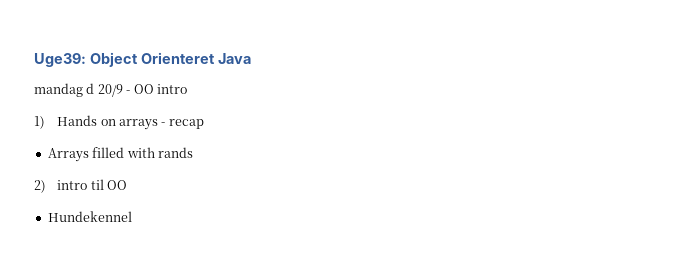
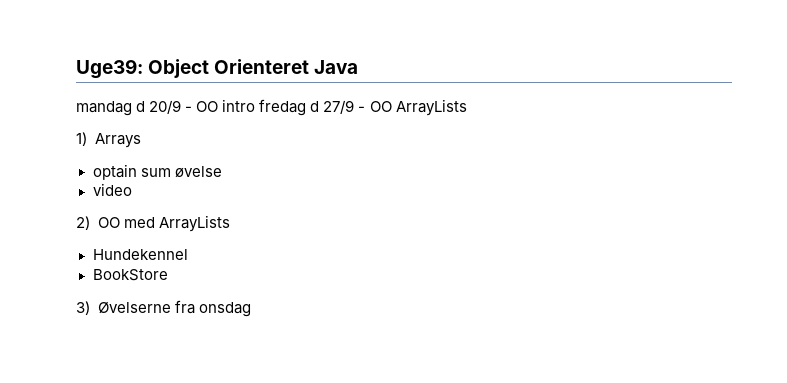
[34,115,204,130] [47,147,193,162] // 1) Hands on arrays - recap // Arrays filled with rands -> [259,99,467,116] [76,132,141,148] [92,164,222,180] [92,183,132,196] fredag d 27/9 - OO ArrayLists // 1) Arrays // optain sum øvelse // video
[57,179,127,190] intro til OO -> [97,215,230,232] OO med ArrayLists
(132, 216) none -> [92,269,168,281] [76,300,251,317] // BookStore // 3) Øvelserne fra onsdag

